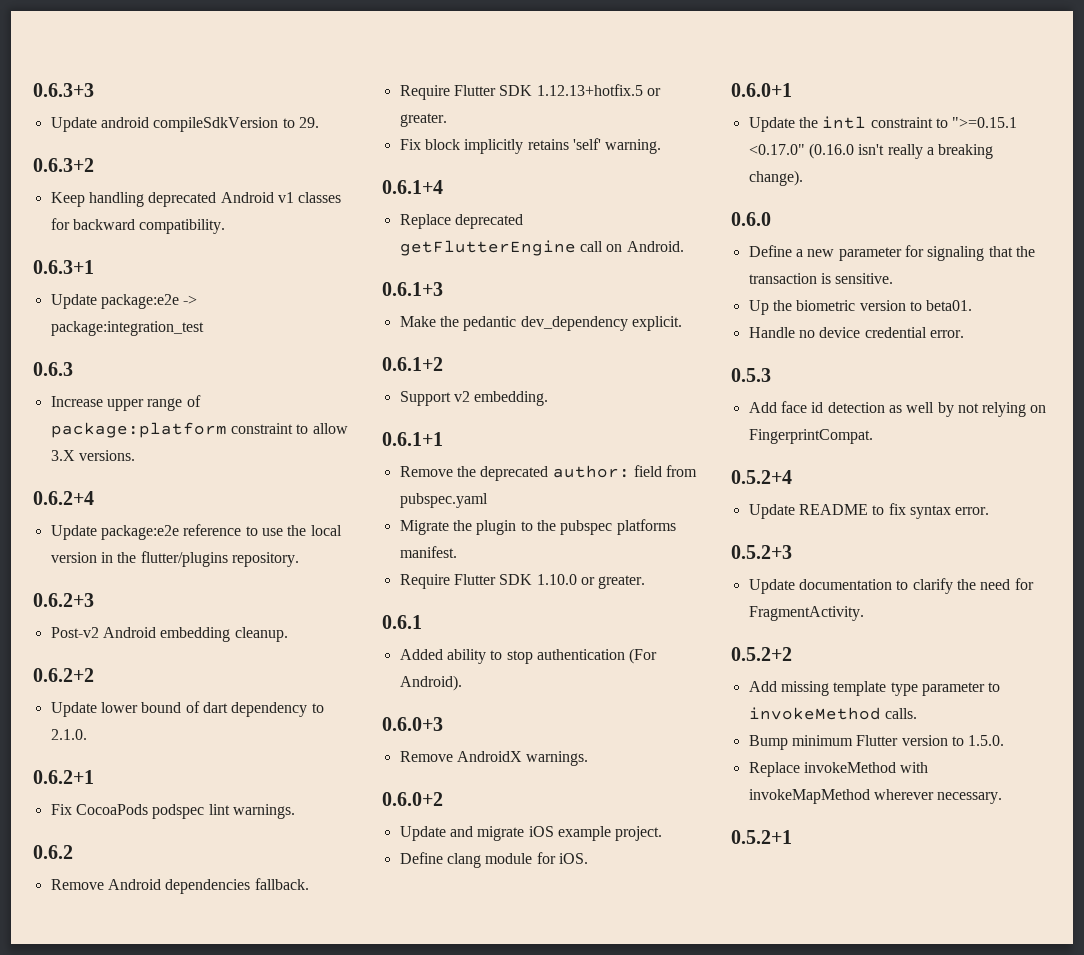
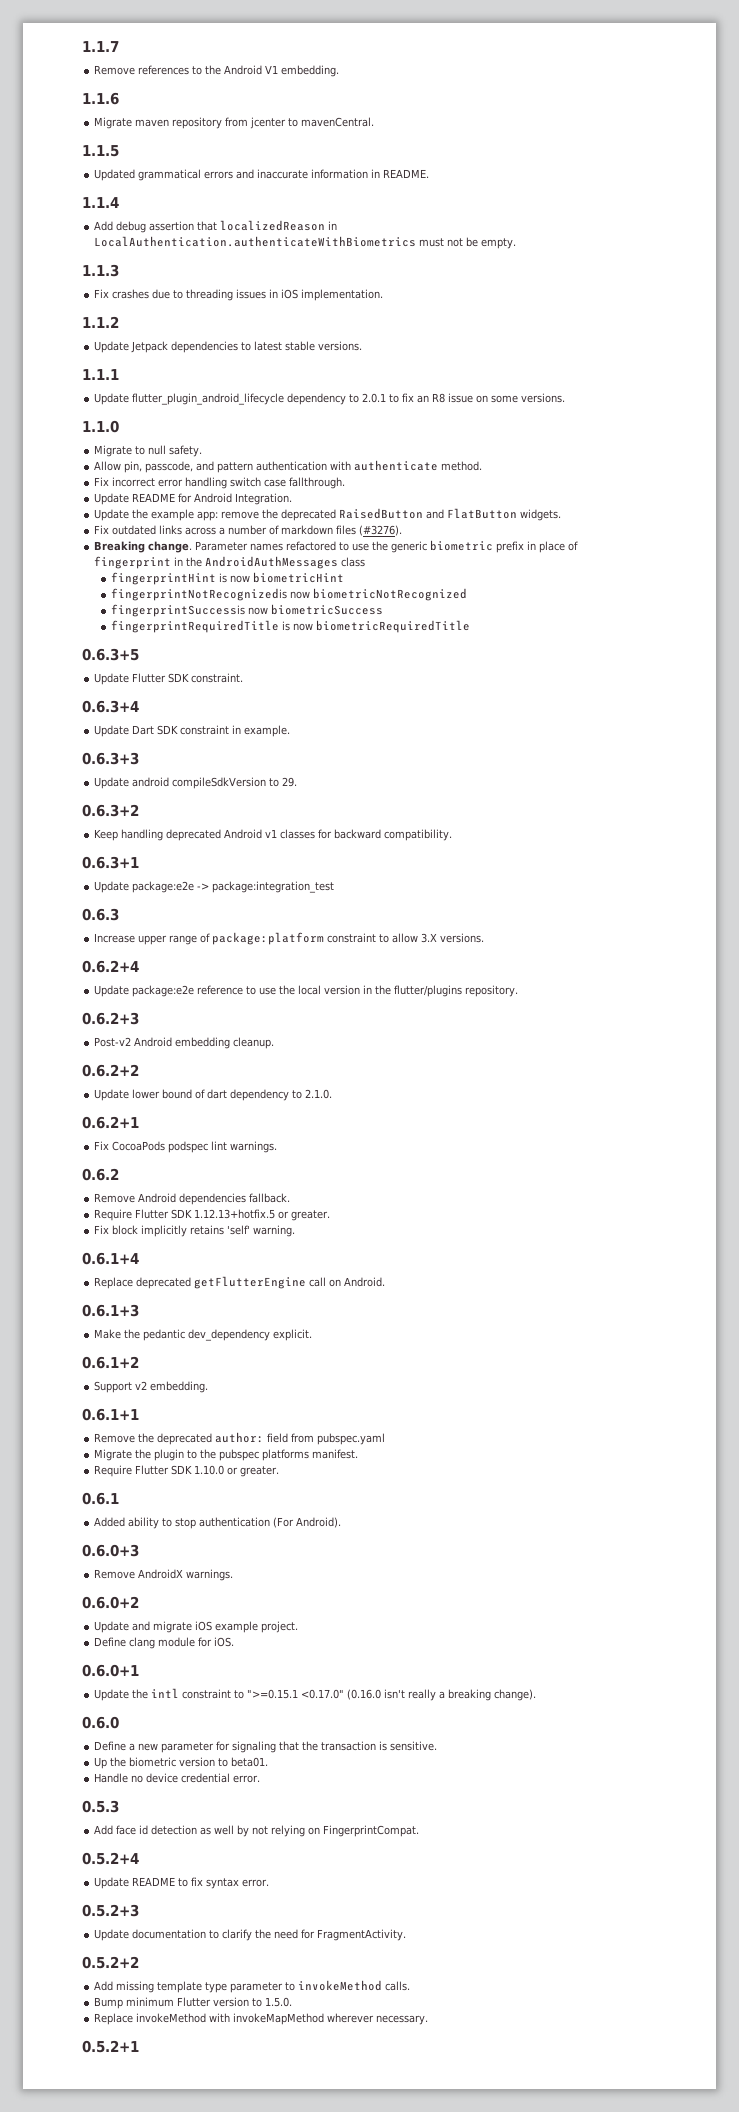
(33, 90) none -> [82,41,119,52] [94,65,340,77] [82,92,119,105] [94,117,375,129] [82,145,119,157] [94,169,430,181] [82,197,119,208] [94,220,338,233] [94,236,517,249] [82,264,119,277] [94,289,384,301] [82,316,119,328] [94,341,363,353] [82,369,119,380] [94,393,566,405] [82,420,119,433] [94,445,203,457] [94,460,483,473] [94,477,346,489] [94,493,293,505] [94,508,562,521] [94,525,403,536] [94,540,579,553] [94,556,366,569] [110,572,344,585] [110,588,467,601] [110,604,383,617] [110,620,470,633] [82,648,139,661] [94,673,244,685] [82,700,139,713] [94,725,291,737] 1.1.7 // Remove references to the Android V1 embedding. // 1.1.6 // Migrate maven repository from jcenter to mavenCentral. // 1.1.5 // Updated grammatical errors and inaccurate information in README. // 1.1.4 // Add debug assertion that localizedReason in LocalAuthentication.authenticateWithBiometrics must not be empty. // 1.1.3 // Fix crashes due to threading issues in iOS implementation. // 1.1.2 // Update Jetpack dependencies to latest stable versions. // 1.1.1 // Update flutter_plugin_android_lifecycle dependency to 2.0.1 to fix an R8 issue on some versions. // 1.1.0 // Migrate to null safety. // Allow pin, passcode, and pattern authentication with authenticate method. // Fix incorrect error handling switch case fallthrough. // Update README for Android Integration. // Update the example app: remove the deprecated RaisedButton and FlatButton widgets. // Fix outdated links across a number of markdown files (#3276). // Breaking change. Parameter names refactored to use the generic biometric prefix in place of fingerprint in the AndroidAuthMessages class // fingerprintHint is now biometricHint // fingerprintNotRecognizedis now biometricNotRecognized // fingerprintSuccessis now biometricSuccess // fingerprintRequiredTitle is now biometricRequiredTitle // 0.6.3+5 // Update Flutter SDK constraint. // 0.6.3+4 // Update Dart SDK constraint in example. //

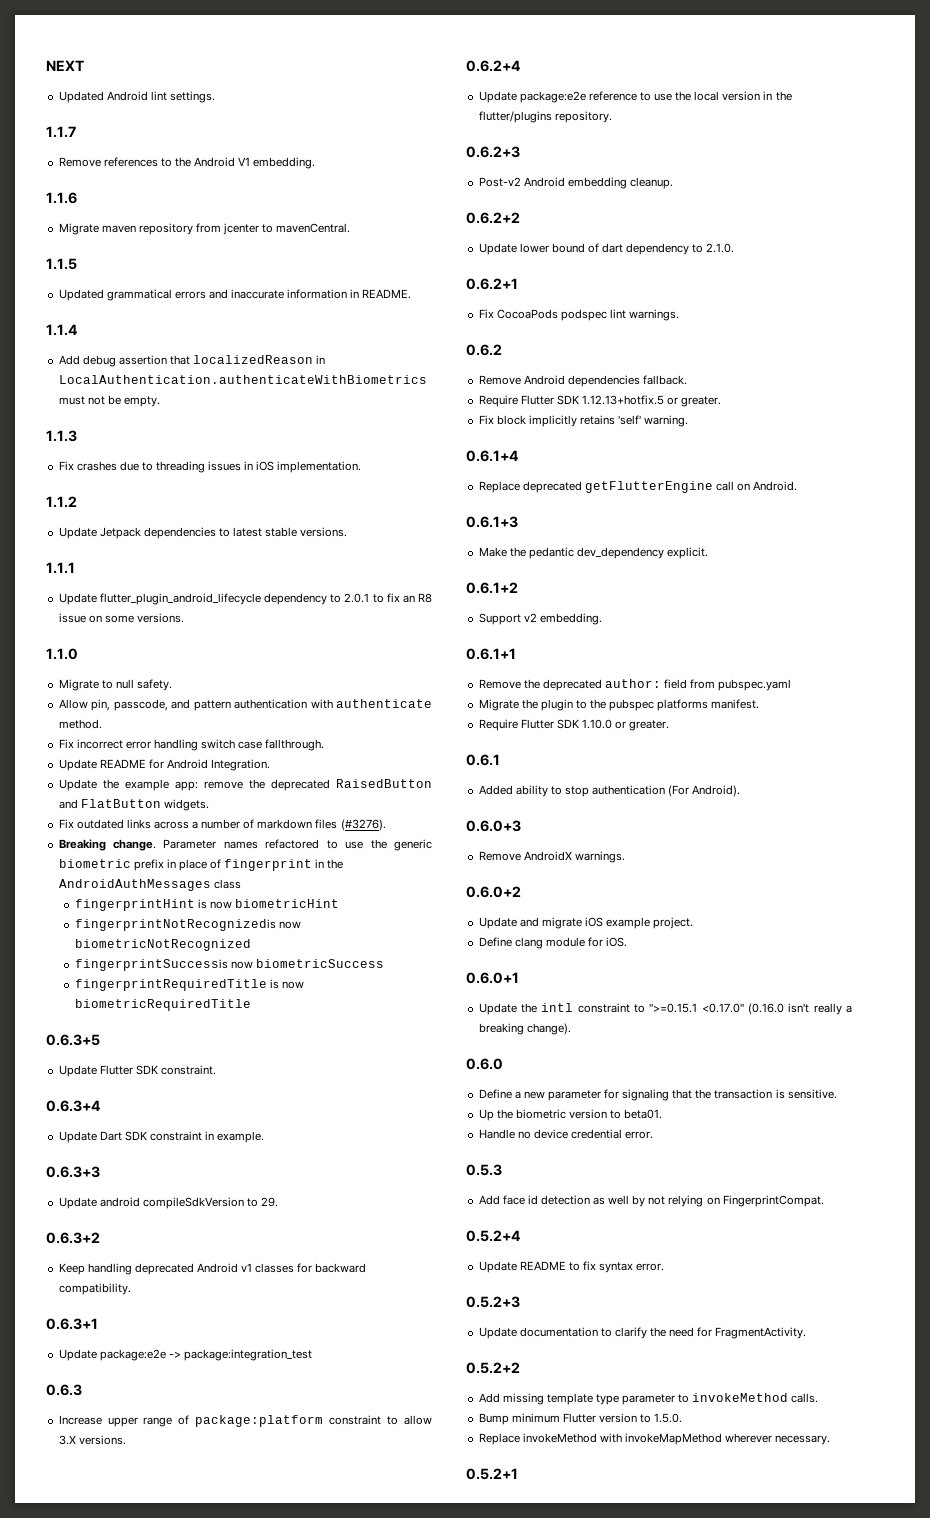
(82, 46) none -> [46,60,84,71] [58,91,215,103] NEXT // Updated Android lint settings. //

